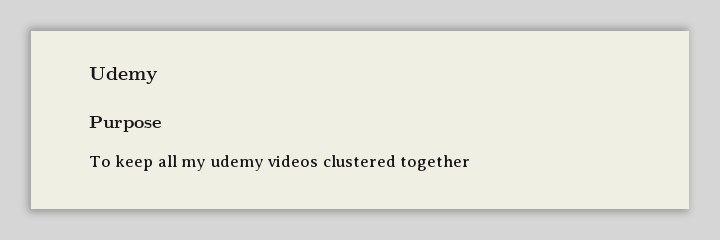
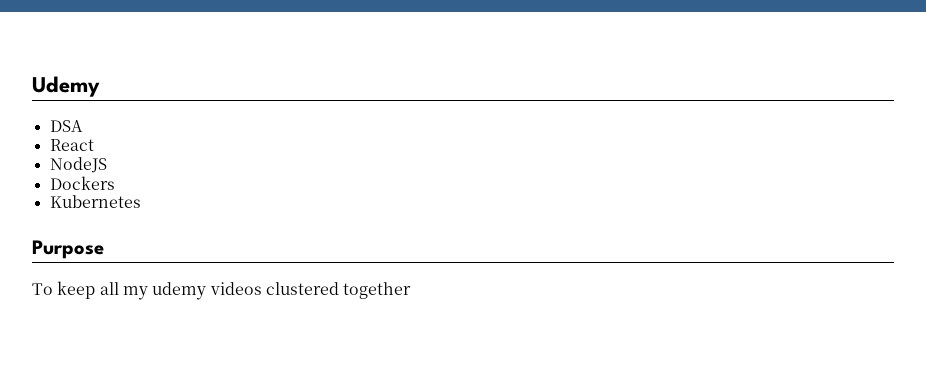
(158, 75) none -> [49,120,83,132] [49,139,94,151] [49,157,107,173] [49,176,115,190] [49,195,141,208] // DSA // React // NodeJS // Dockers // Kubernetes

